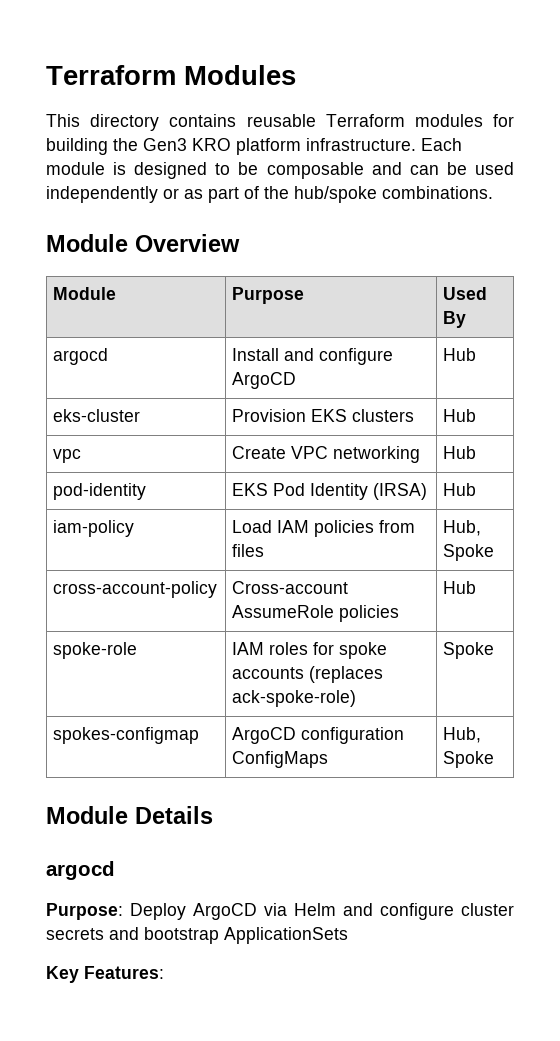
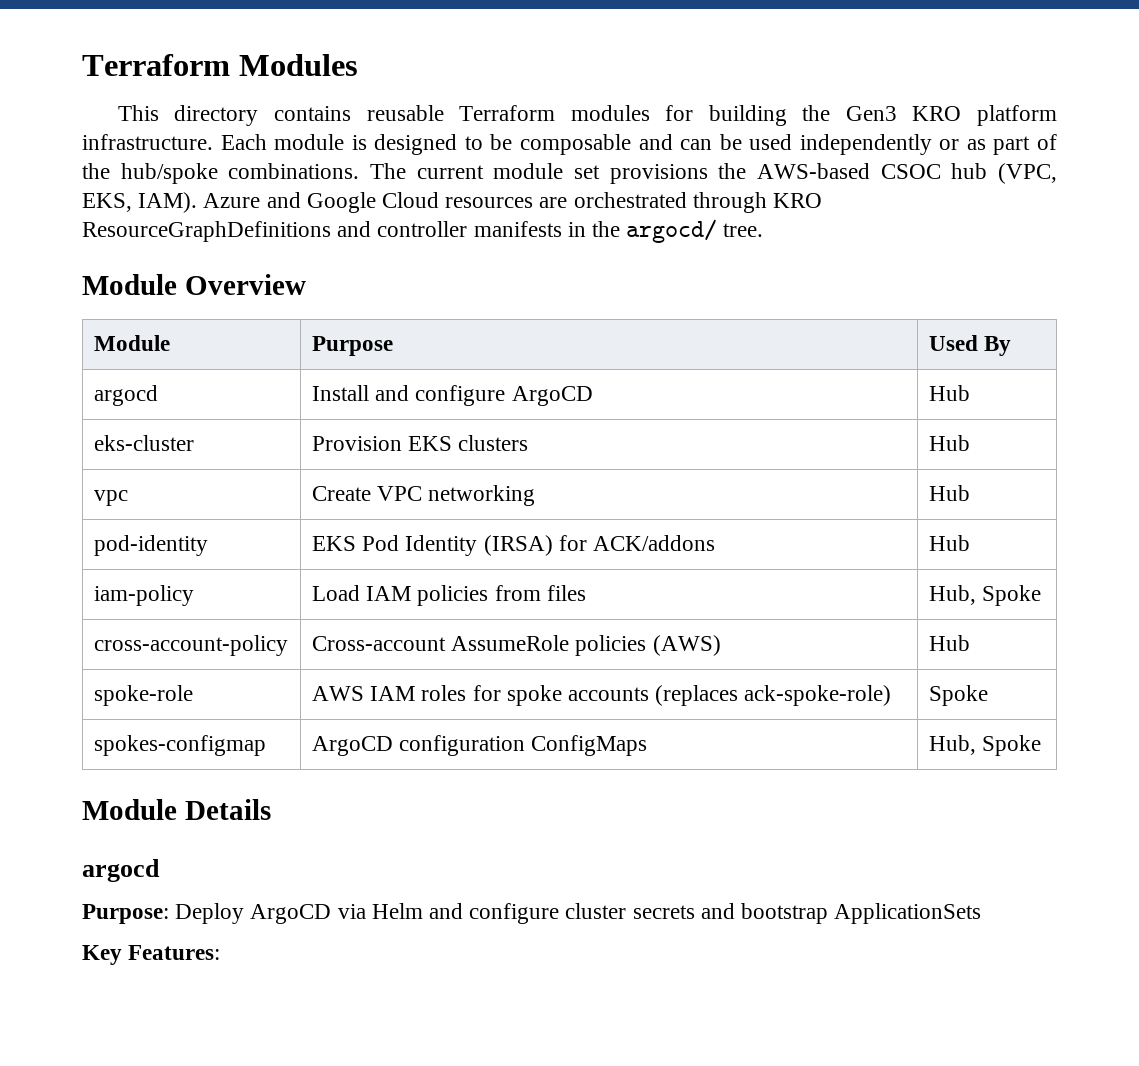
(493, 192) none -> [370,163,1057,184] [82,192,823,213] [82,219,764,243] The current module set provisions the AWS-based CSOC hub (VPC, EKS, IAM). Azure and Google Cloud resources are orchestrated through KRO ResourceGraphDefinitions and controller manifests in the argocd/ tree.
(428, 491) none -> [558,535,716,551] for ACK/addons
(400, 613) none -> [652,635,721,656] (AWS)
(138, 650) none -> [311,686,364,701] AWS

